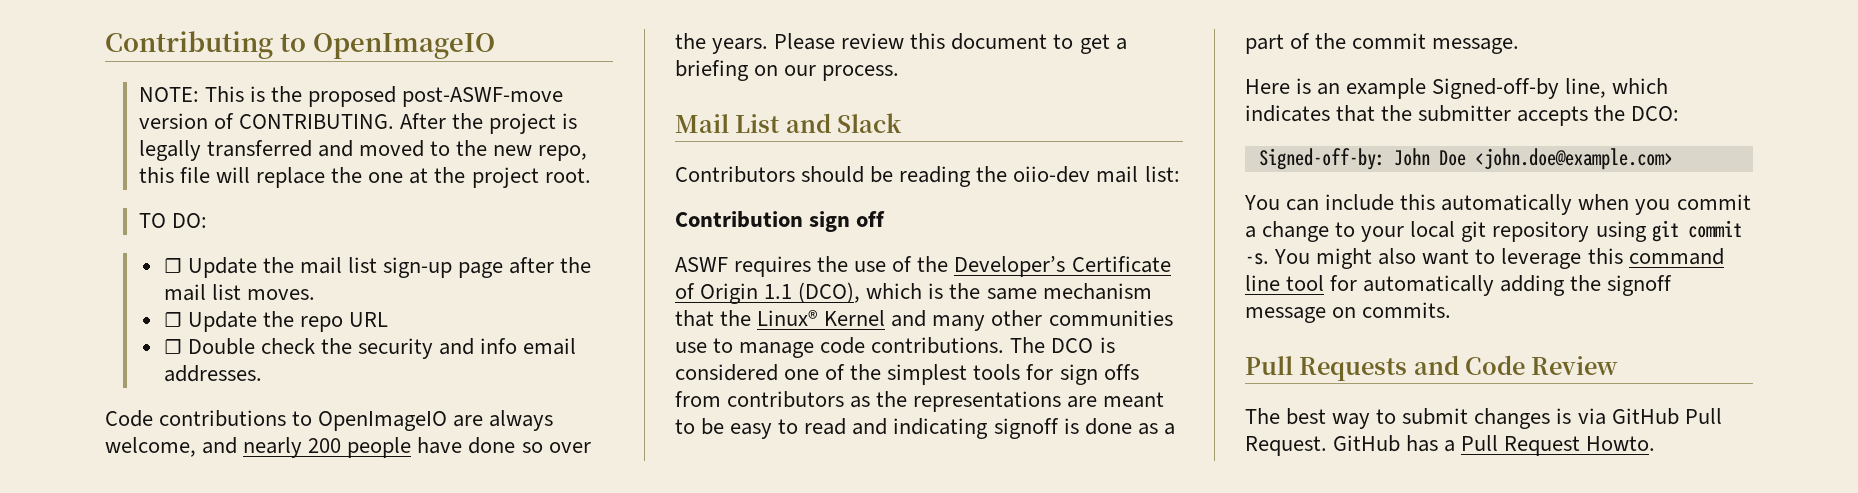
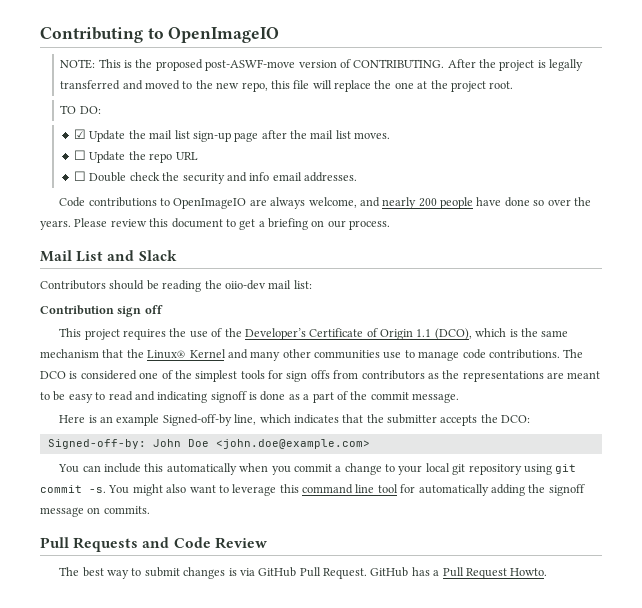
[163,258,182,273] ☐ -> [74,129,87,139] ☑
[675,257,728,272] ASWF -> [59,328,120,340] This project

